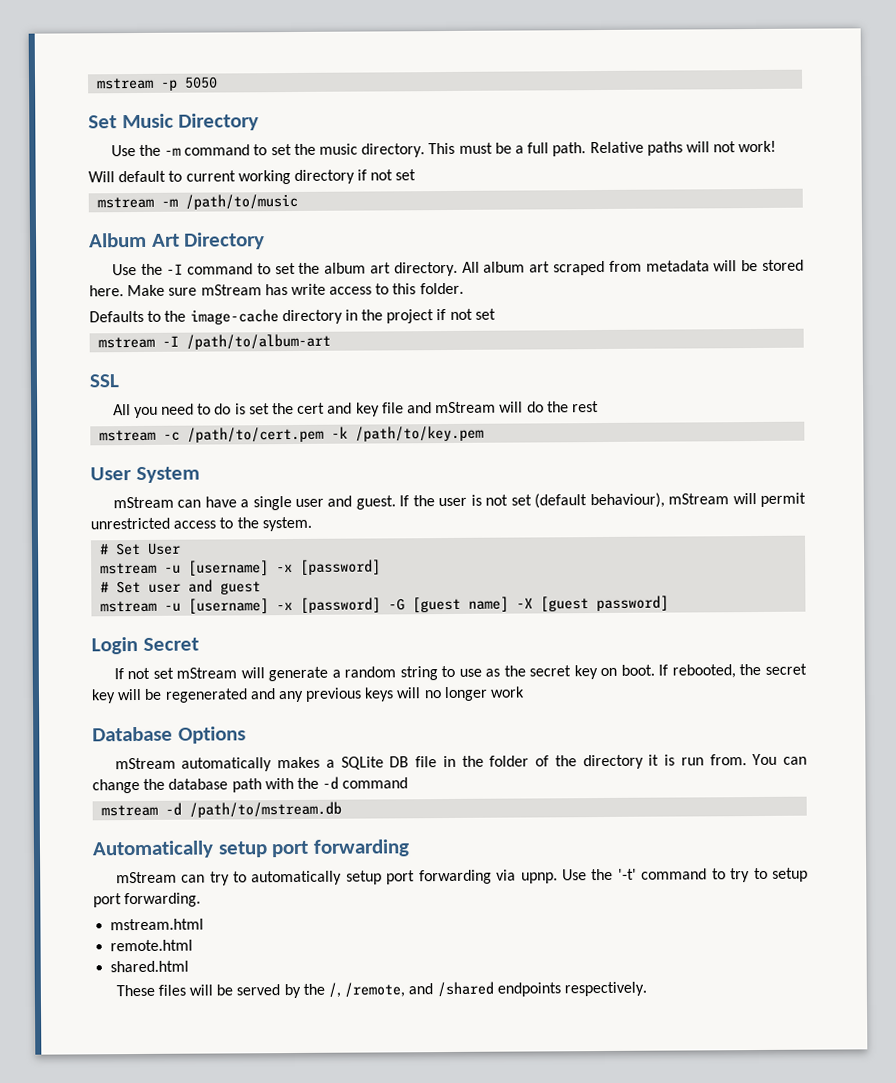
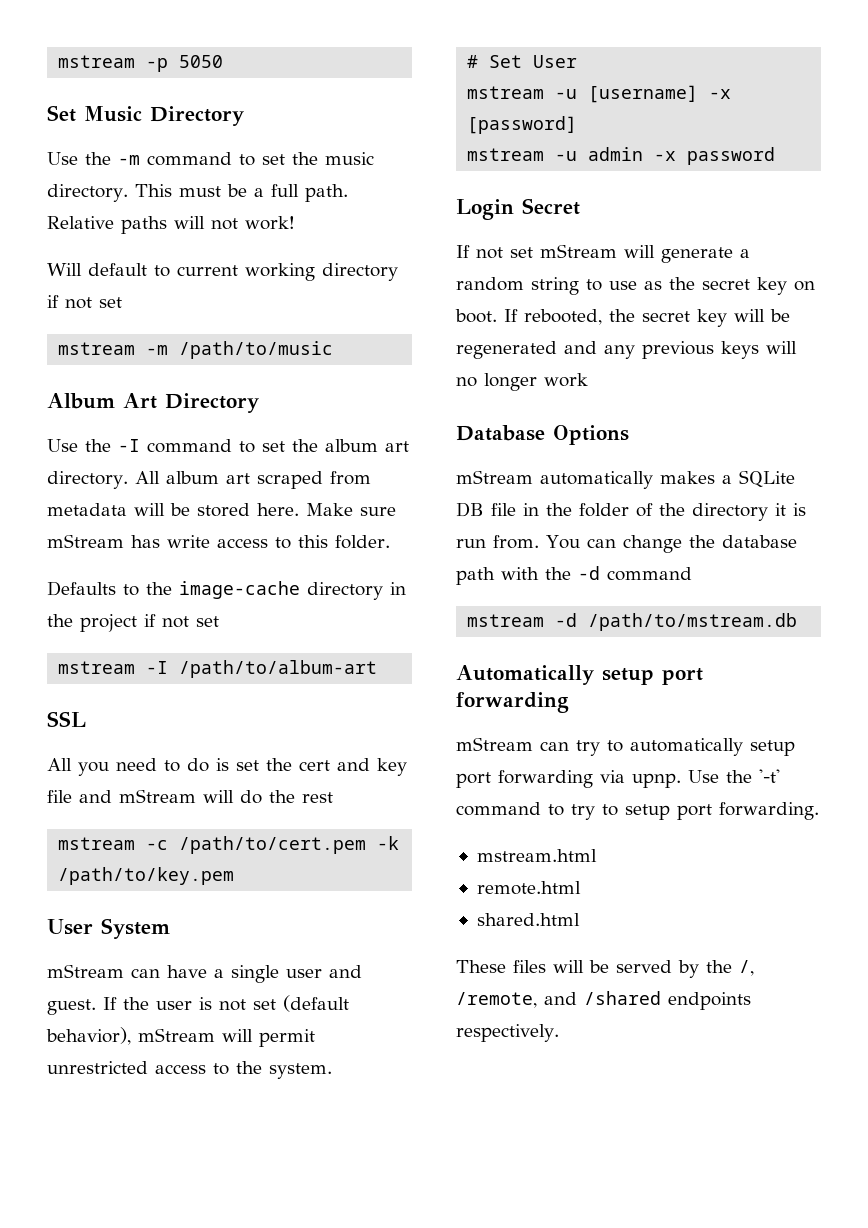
[589,492,665,509] behaviour), -> [46,1027,131,1045] behavior),
[100,579,262,595] [100,595,670,614] # Set user and guest // mstream -u [username] -x [password] -G [guest name] -X [guest password] -> [467,147,776,165] mstream -u admin -x password

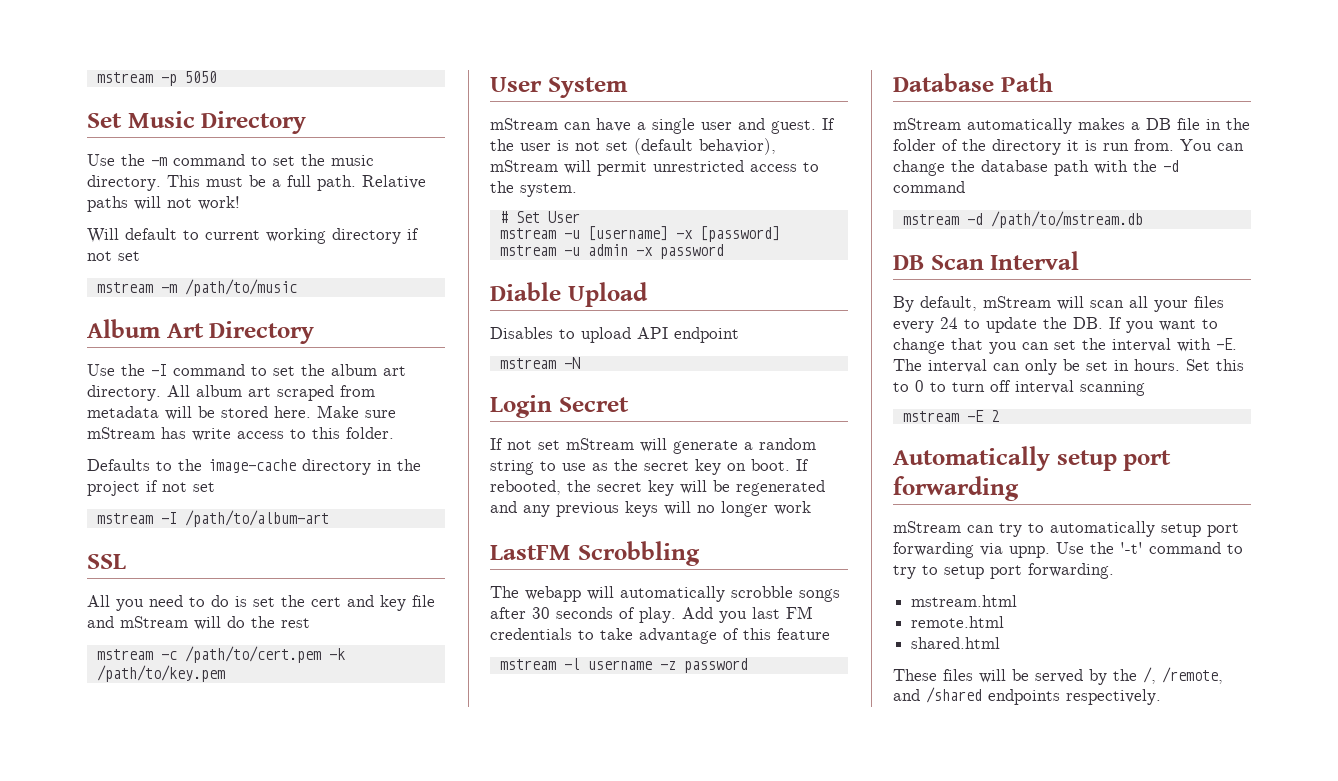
(776, 156) none -> [490,282,648,307] [490,327,739,343] [499,357,580,369] // Diable Upload // Disables to upload API endpoint // mstream -N
(588, 380) none -> [490,541,700,566] [490,586,840,602] [490,606,813,623] [490,628,830,644] [499,658,748,673] // LastFM Scrobbling // The webapp will automatically scrobble songs after 30 seconds of play. Add you last FM credentials to take advantage of this feature // mstream -l username -z password
[553,425,629,445] Options -> [1000,73,1053,92] Path
[739,470,795,488] SQLite -> (1140, 126) none
(798, 622) none -> [893,251,1080,270] [893,296,1224,312] [893,317,1218,333] [893,338,1237,354] [893,359,1244,375] [893,380,1145,396] [902,410,999,422] // DB Scan Interval // By default, mStream will scan all your files every 24 to update the DB. If you want to change that you can set the interval with -E. The interval can only be set in hours. Set this to 0 to turn off interval scanning // mstream -E 2

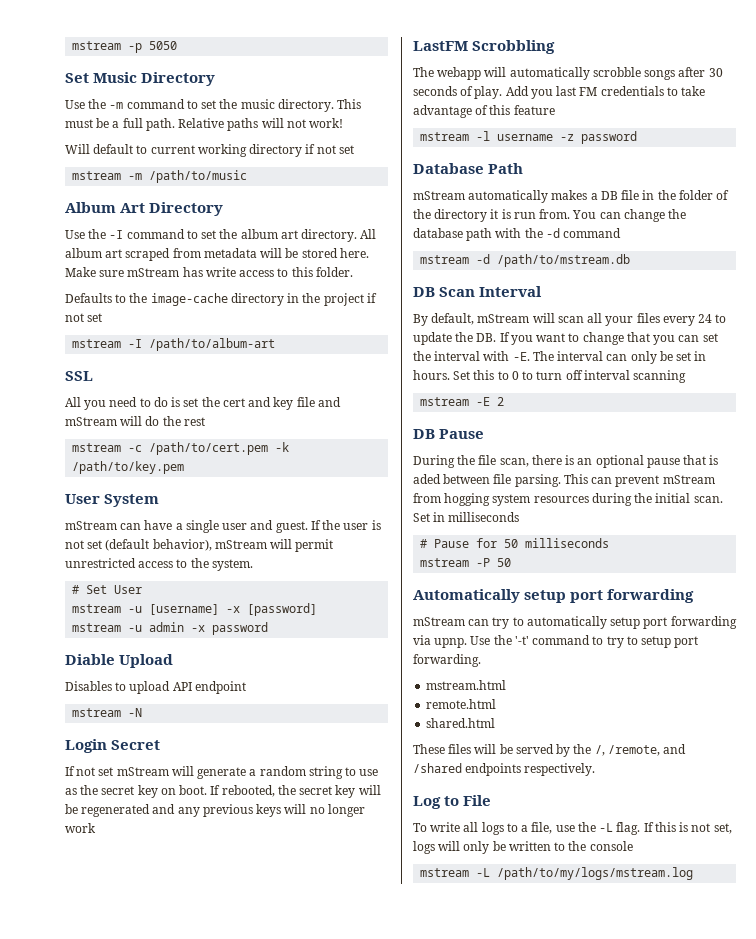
(999, 416) none -> [413,429,485,439] [413,455,719,468] [413,474,715,487] [413,493,723,506] [413,512,520,522] [420,538,610,548] [420,558,512,567] // DB Pause // During the file scan, there is an optional pause that is aded between file parsing. This can prevent mStream from hogging system resources during the initial scan. Set in milliseconds // # Pause for 50 milliseconds // mstream -P 50
(1161, 697) none -> [413,795,492,809] [413,822,732,835] [413,841,633,854] [420,867,694,880] // Log to File // To write all logs to a file, use the -L flag. If this is not set, logs will only be written to the console // mstream -L /path/to/my/logs/mstream.log

